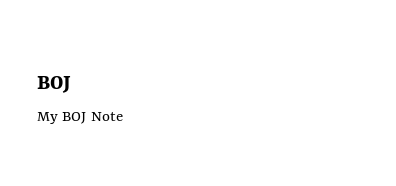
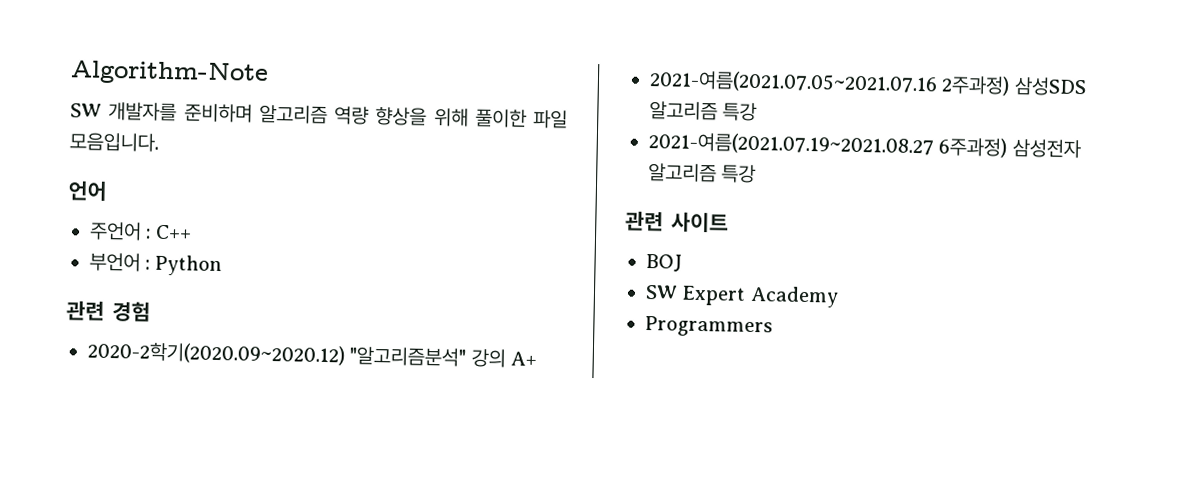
[37,76,71,93] [37,112,123,124] BOJ // My BOJ Note -> [70,60,269,86] [70,101,568,129] [69,132,159,152] [68,180,107,201] [89,221,192,241] [89,252,222,277] [66,300,151,322] [87,341,538,368] [649,70,1087,97] [649,101,758,122] [648,132,1082,159] [648,163,757,184] [625,210,729,233] [646,254,682,272] [645,285,839,308] [645,315,773,338] Algorithm-Note // SW 개발자를 준비하며 알고리즘 역량 향상을 위해 풀이한 파일 모음입니다. // 언어 // 주언어 : C++ // 부언어 : Python // 관련 경험 // 2020-2학기(2020.09~2020.12) "알고리즘분석" 강의 A+ // 2021-여름(2021.07.05~2021.07.16 2주과정) 삼성SDS 알고리즘 특강 // 2021-여름(2021.07.19~2021.08.27 6주과정) 삼성전자 알고리즘 특강 // 관련 사이트 // BOJ // SW Expert Academy // Programmers

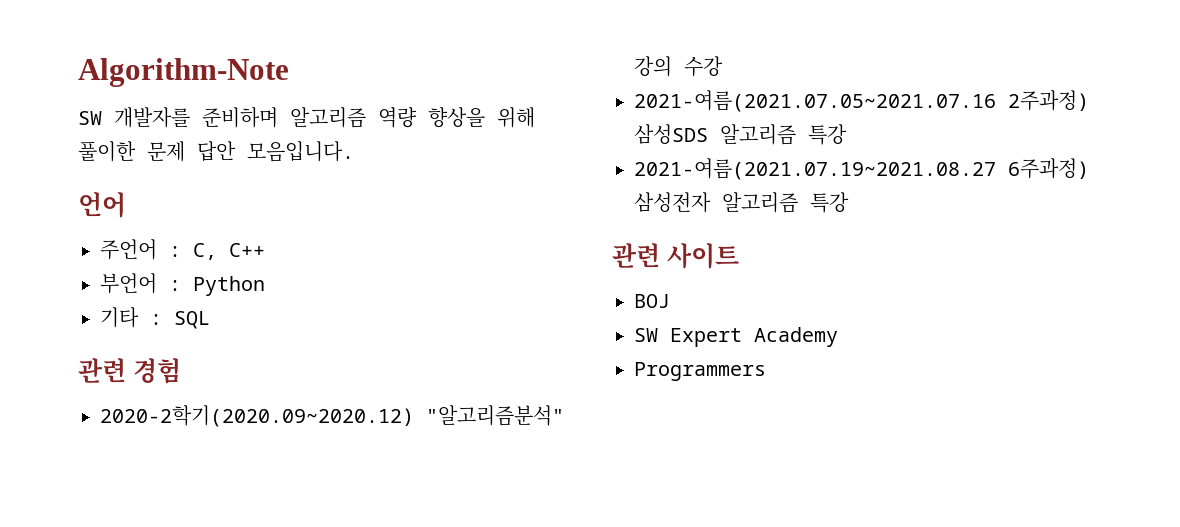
[533,109,568,129] 파일 -> [147,141,236,162] 문제 답안
(152, 233) none -> [193,243,217,260] C,
(222, 265) none -> [100,307,210,329] // 기타 : SQL
[510,351,538,366] A+ -> [684,56,723,77] 수강

